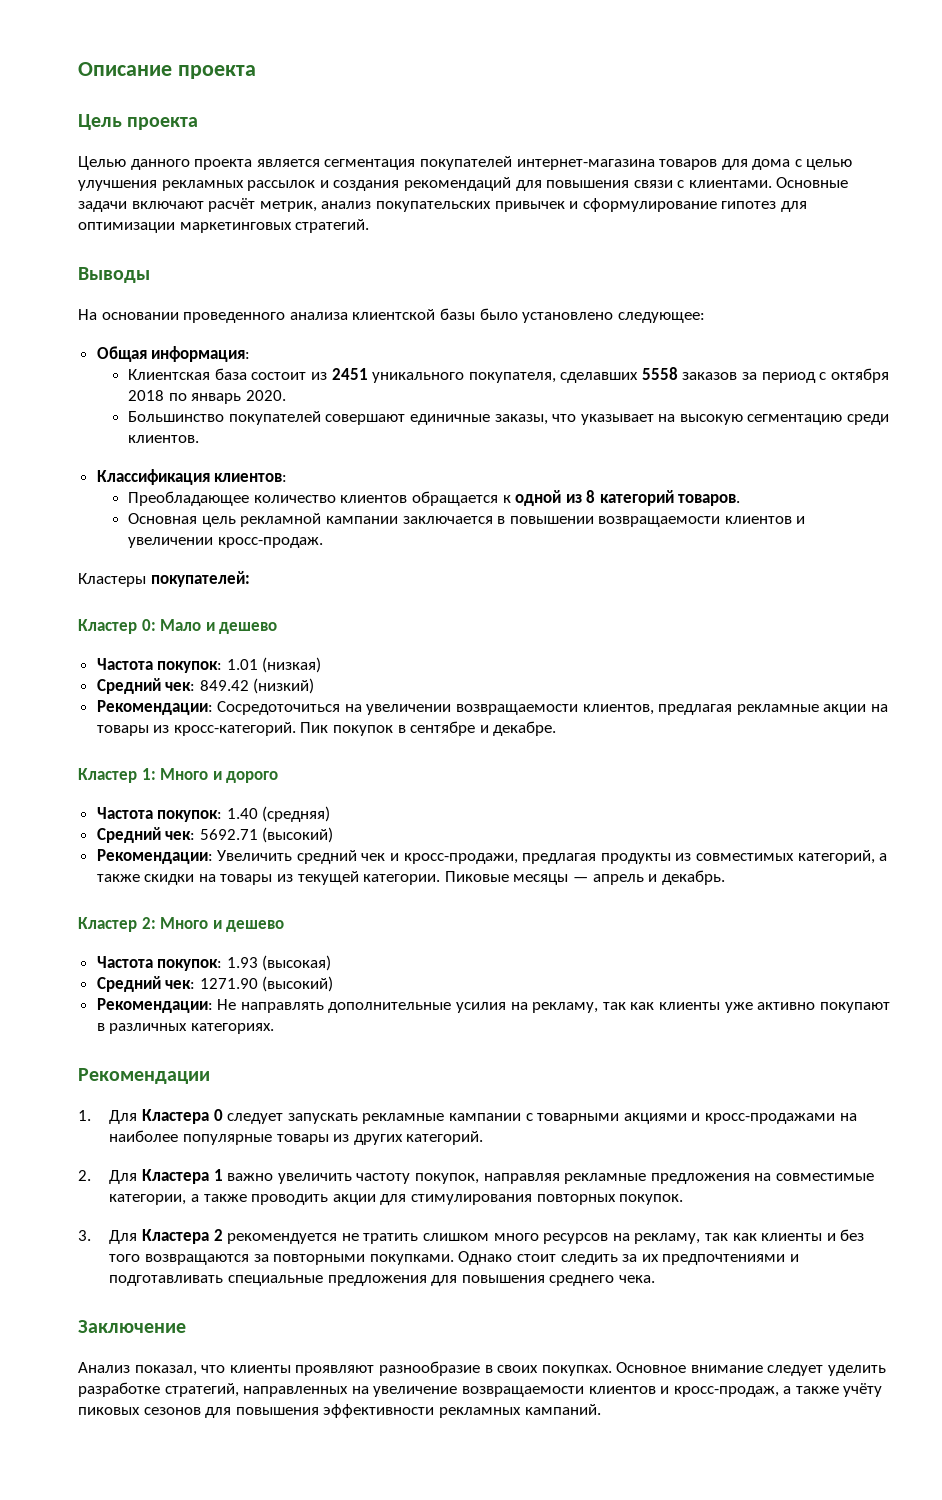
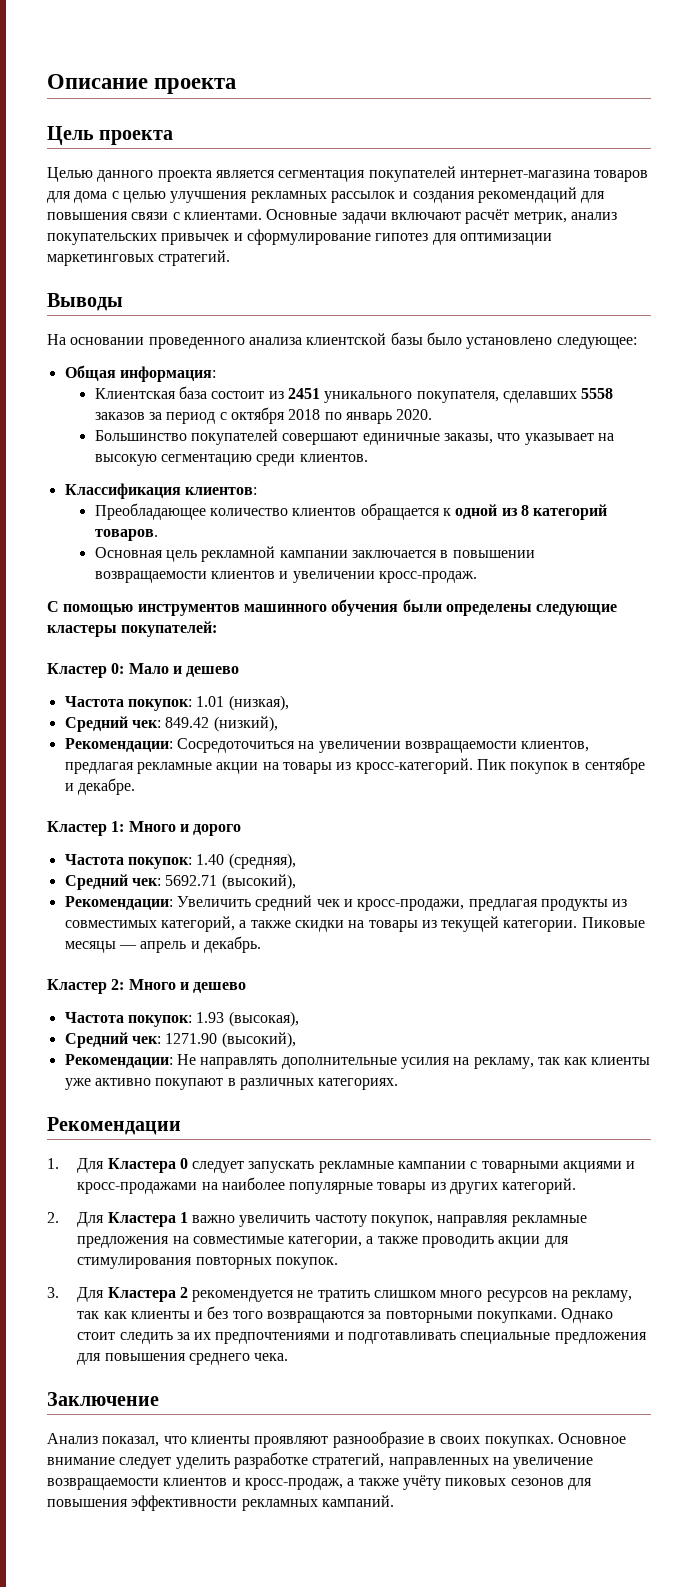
[78,573,146,587] Кластеры -> [47,599,618,616] [47,625,117,637] С помощью инструментов машинного обучения были определены следующие кластеры
[262,657,322,673] (низкая) -> [228,695,289,711] (низкая),
[253,678,315,694] (низкий) -> [213,716,278,732] (низкий),
[262,806,331,822] (средняя) -> [228,853,296,869] (средняя),
[262,827,334,843] (высокий) -> [221,874,296,890] (высокий),
[262,955,332,971] (высокая) -> [228,1011,299,1027] (высокая),
[262,976,334,992] (высокий) -> [221,1032,296,1048] (высокий),

